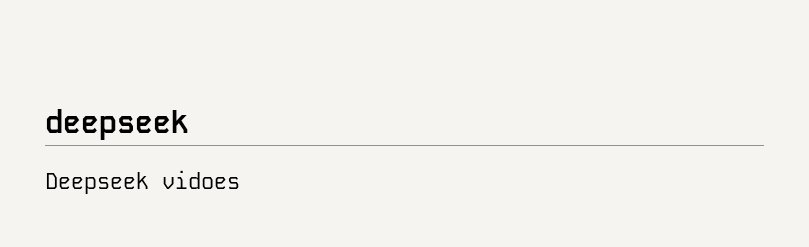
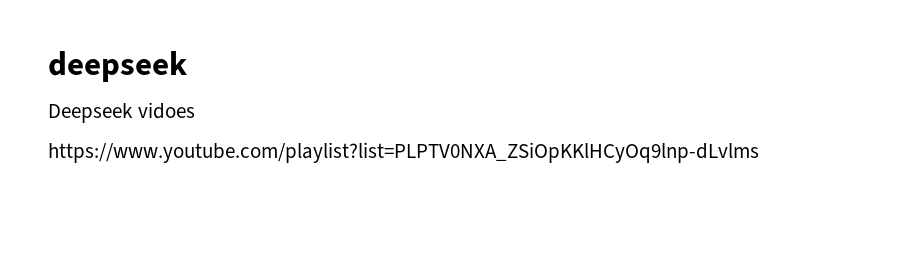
(240, 179) none -> [48,142,759,163] // https://www.youtube.com/playlist?list=PLPTV0NXA_ZSiOpKKlHCyOq9lnp-dLvlms

